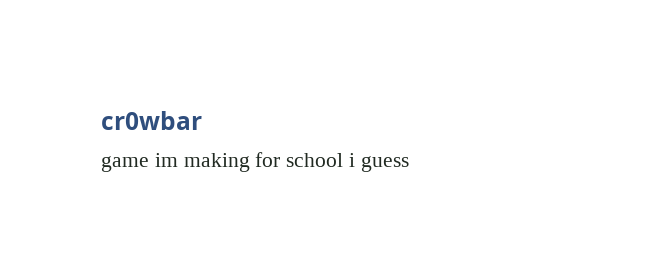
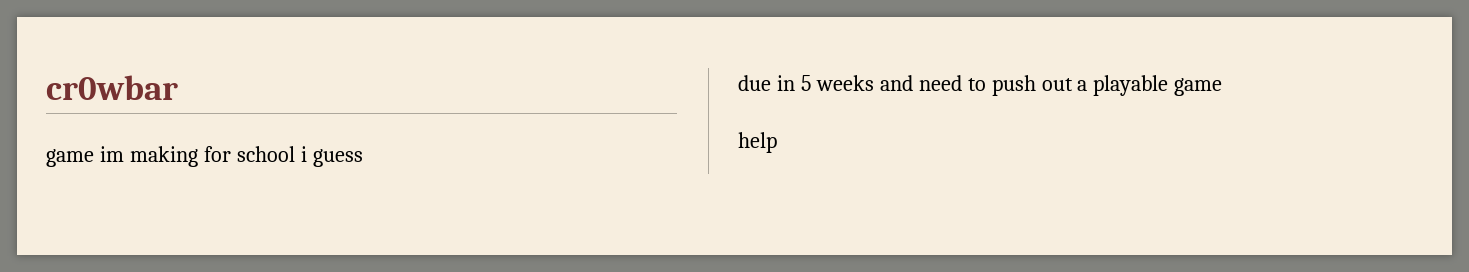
(409, 164) none -> [738,75,1223,96] [738,132,777,153] // due in 5 weeks and need to push out a playable game // help

